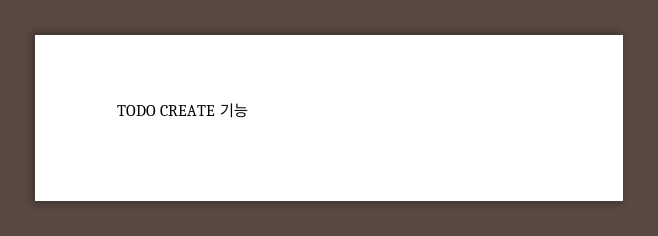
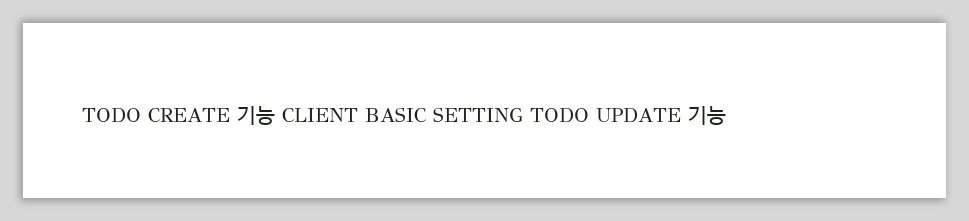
(248, 110) none -> [281,106,726,125] CLIENT BASIC SETTING TODO UPDATE 기능

